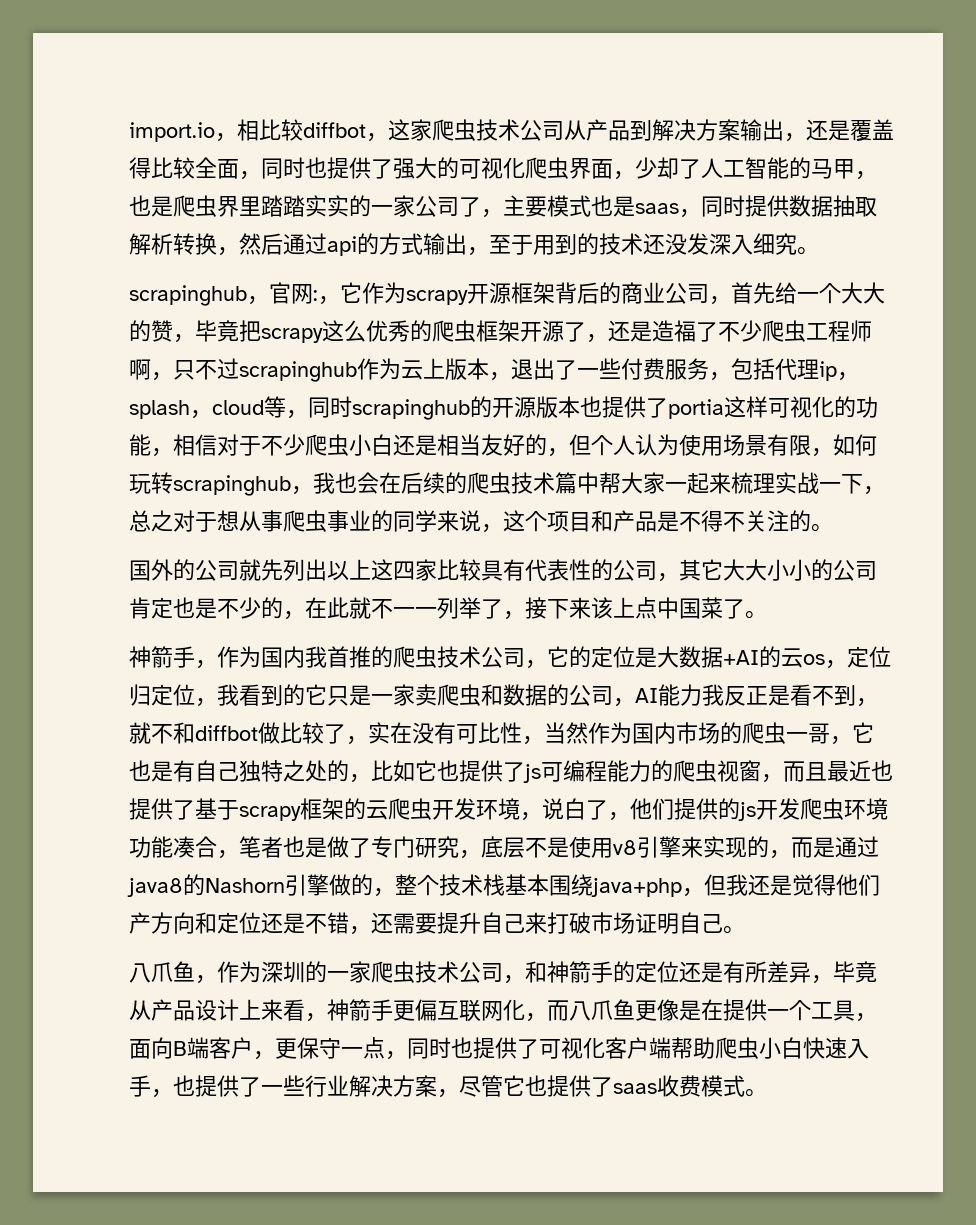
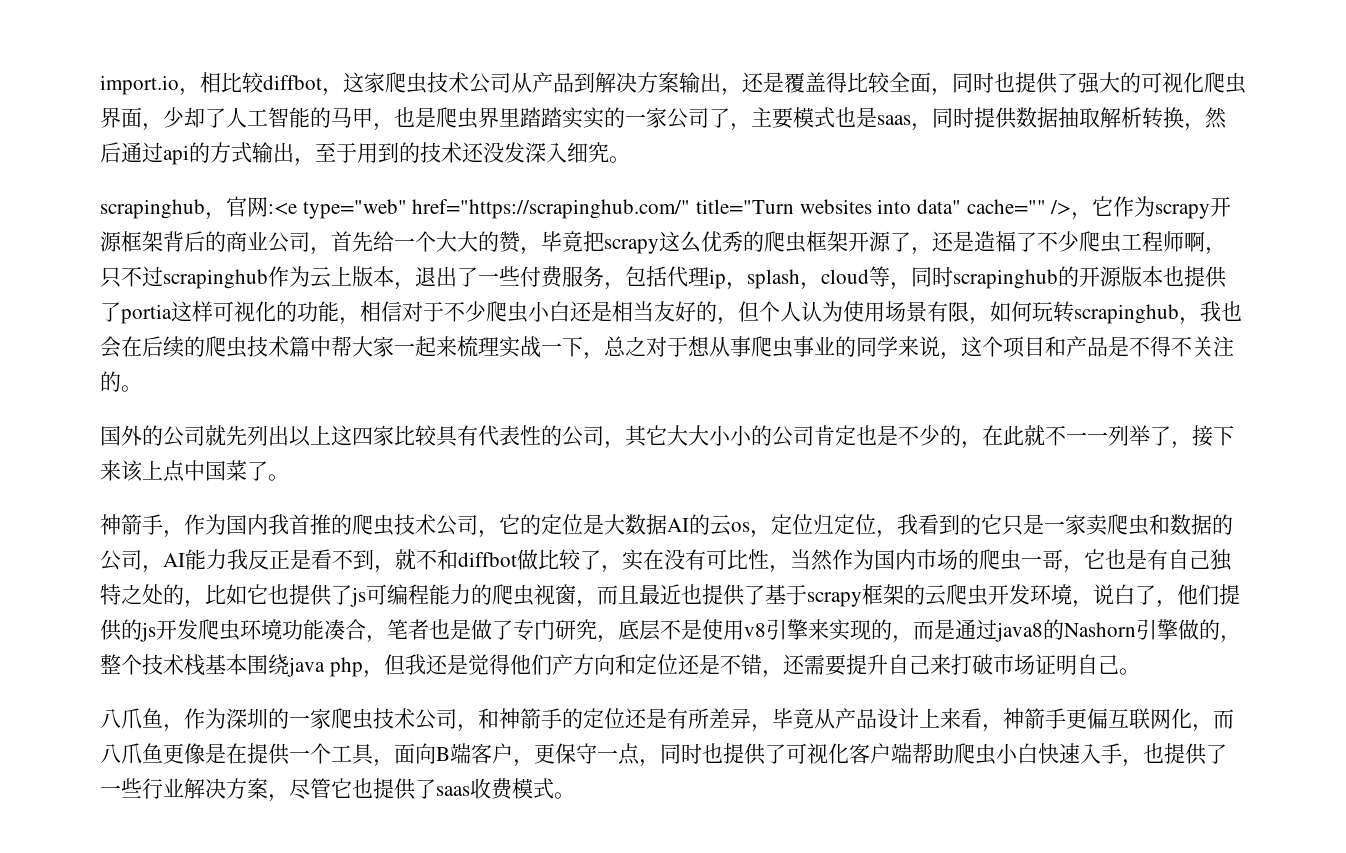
[313,290,318,301] : -> [268,199,1072,219] :<e type="web" href="https://scrapinghub.com/" title="Turn websites into data" cache="" />
[723,650,759,665] +AI -> [667,518,689,532] AI
[591,878,682,897] java+php -> [287,657,363,677] java php

